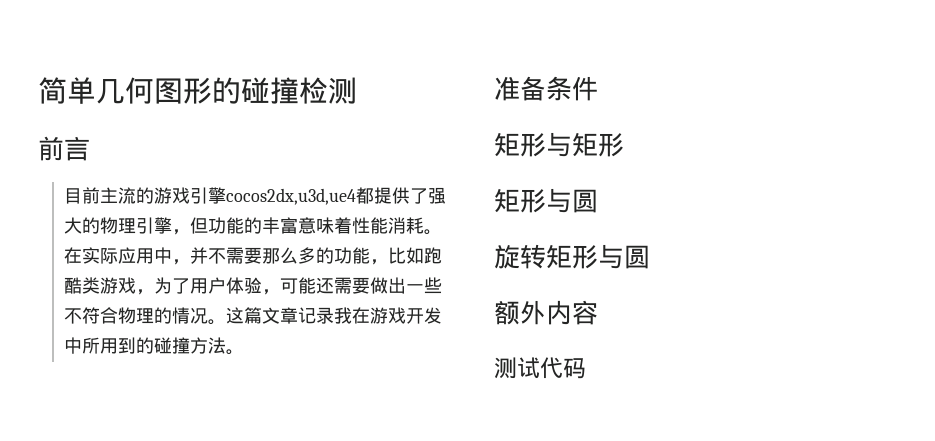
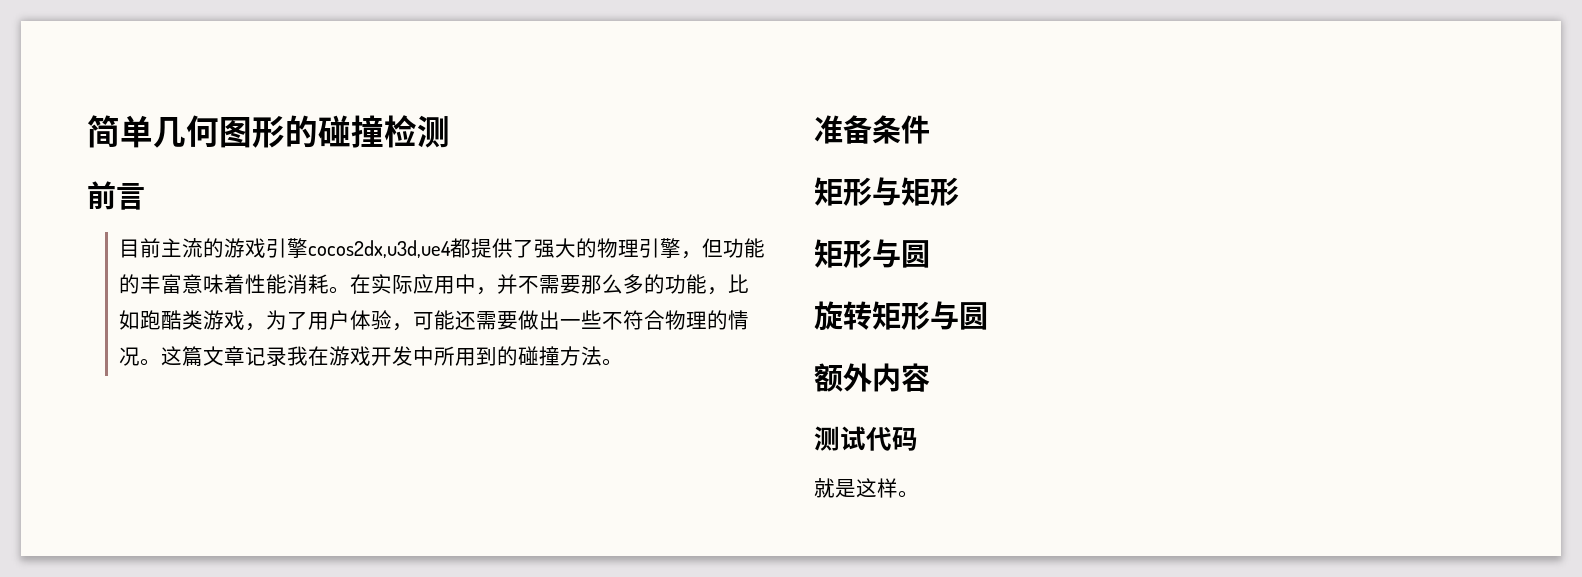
(586, 368) none -> [814,478,919,498] // 就是这样。

